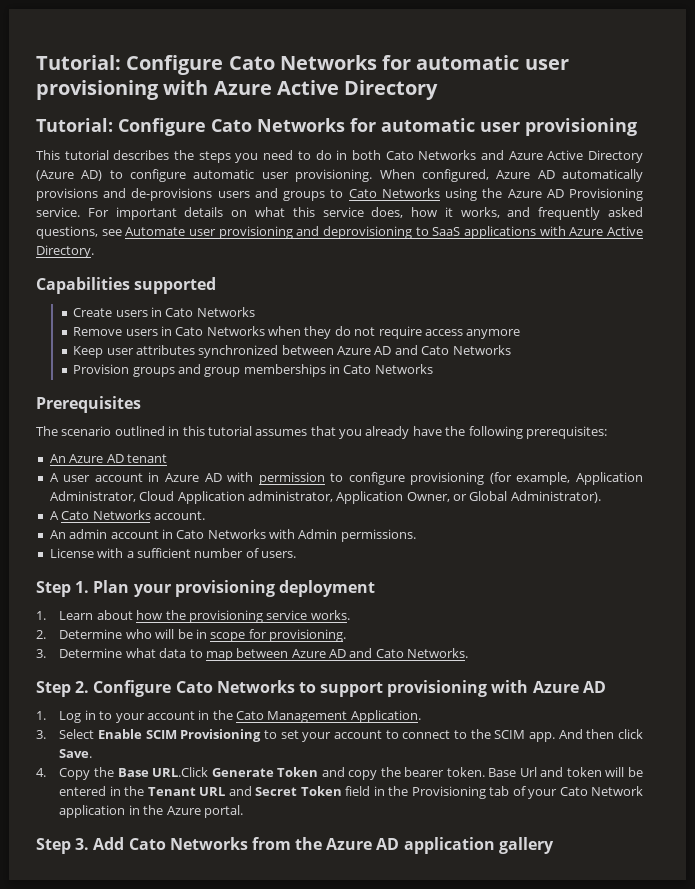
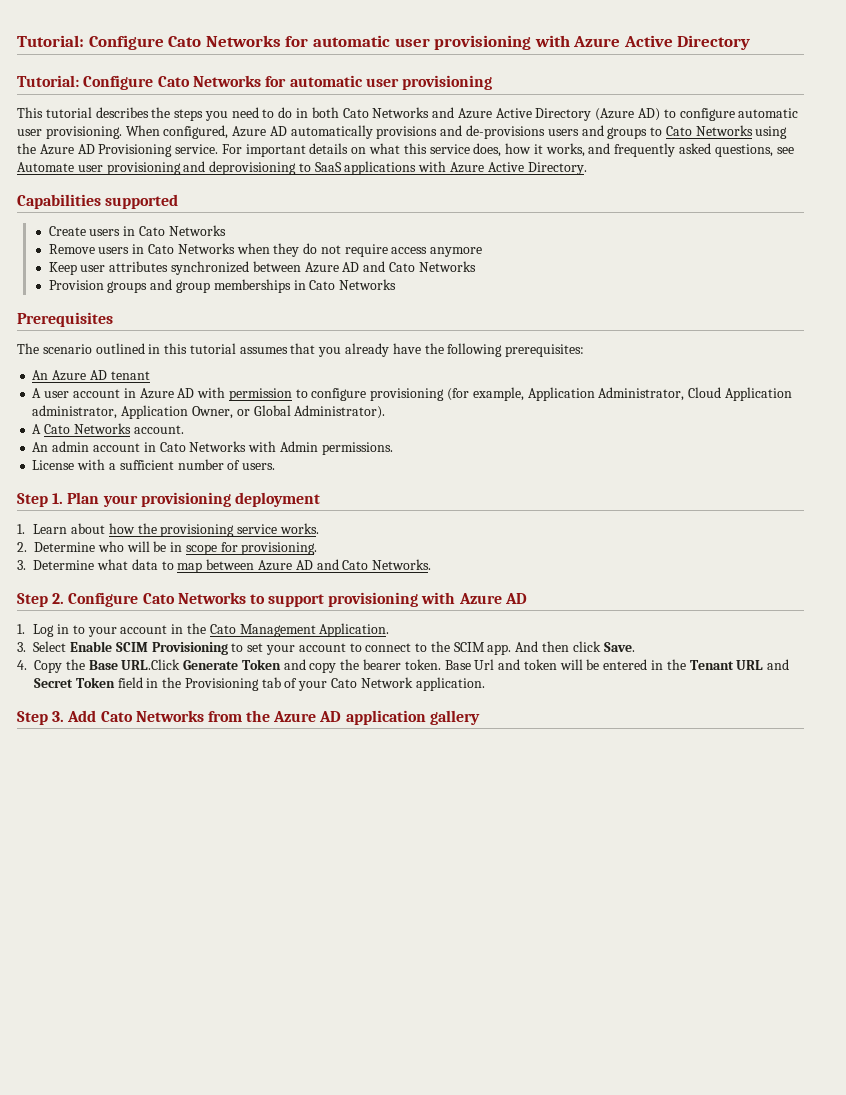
[59,805,243,818] application in the Azure portal. -> [415,677,485,691] application.

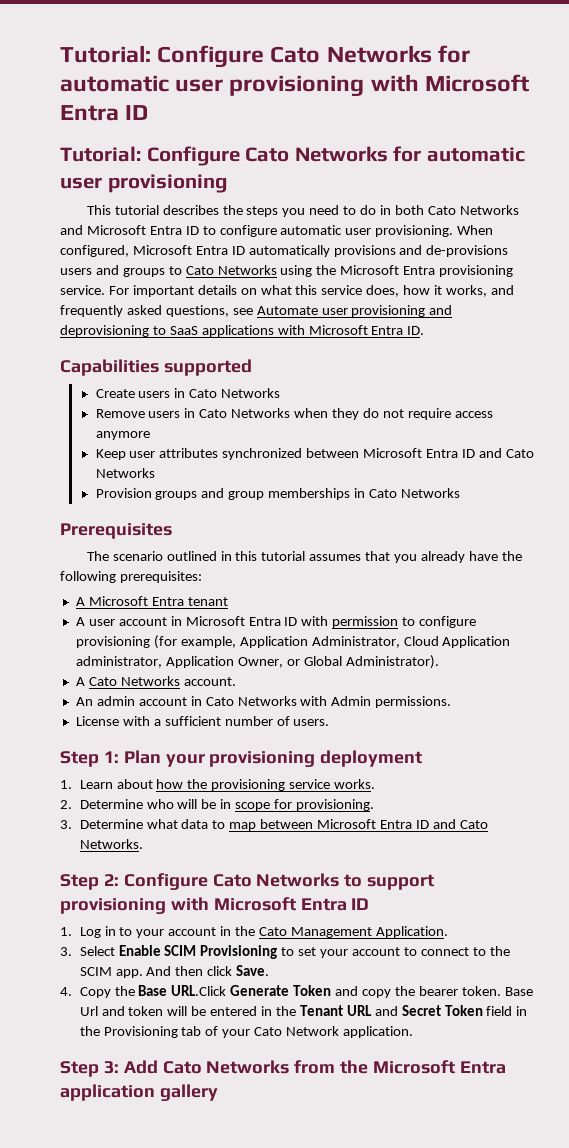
[573,35,751,50] Azure Active Directory -> [424,74,529,92] [60,105,149,121] Microsoft Entra ID
[457,108,661,121] Azure Active Directory (Azure AD) -> [86,225,199,235] Microsoft Entra ID
[232,126,287,137] Azure AD -> [132,245,245,255] Microsoft Entra ID
[39,144,173,157] Azure AD Provisioning -> [340,265,514,277] Microsoft Entra provisioning
[450,162,587,175] Azure Active Directory. -> [308,325,425,335] Microsoft Entra ID.
[304,262,360,273] Azure AD -> [363,448,475,458] Microsoft Entra ID
[32,370,107,381] An Azure AD -> [75,596,184,606] A Microsoft Entra
[139,388,195,399] Azure AD -> [185,616,298,626] Microsoft Entra ID
[52,493,64,504] 1. -> [103,751,119,763] 1:
[257,560,313,571] Azure AD -> [317,819,429,829] Microsoft Entra ID
[52,593,65,604] 2. -> [103,874,119,886] 2:
[458,593,527,604] Azure AD -> [213,897,370,911] Microsoft Entra ID
[52,711,65,722] 3. -> [103,1061,119,1074] 3:
[273,711,342,722] Azure AD -> [373,1060,506,1074] Microsoft Entra

